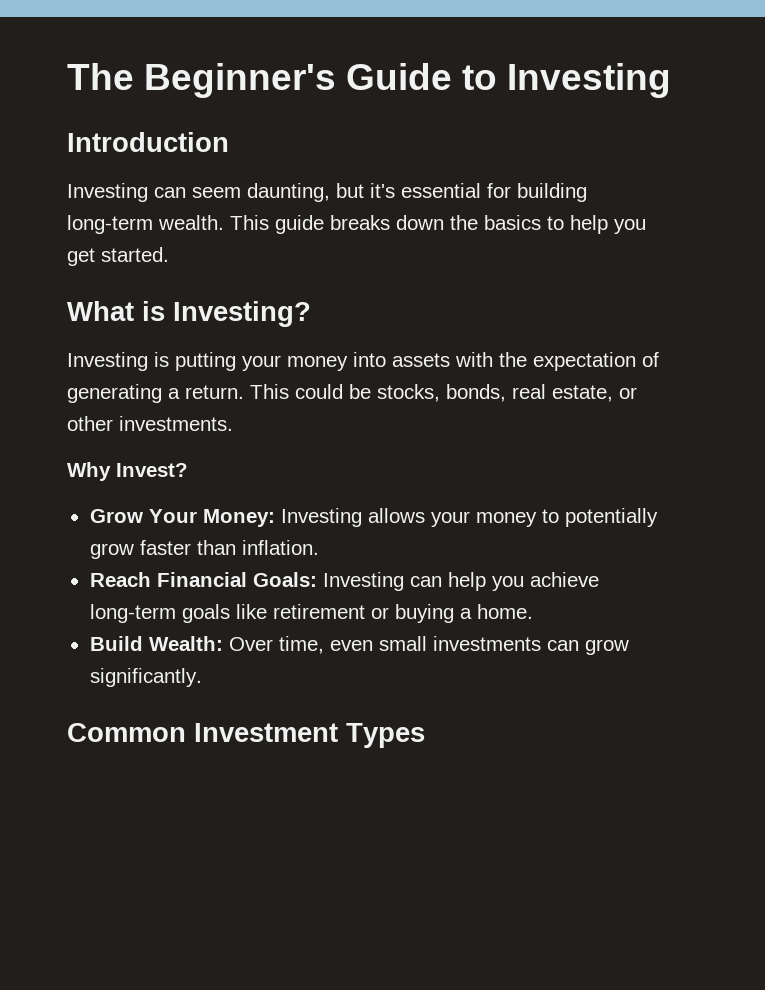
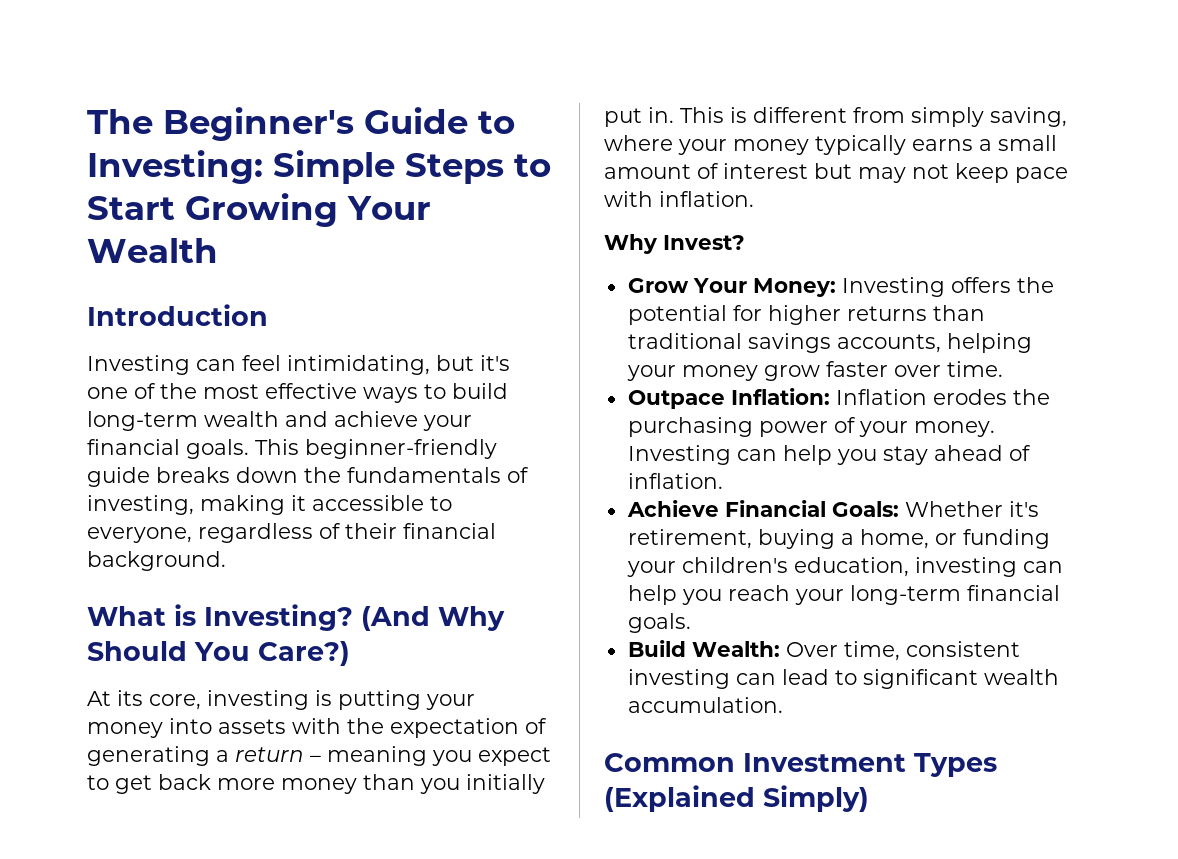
[507,63,671,98] [67,132,229,152] [67,183,587,202] [67,215,646,234] [67,247,169,266] [67,301,311,327] [67,352,148,371] Investing // Introduction // Investing can seem daunting, but it's essential for building long-term wealth. This guide breaks down the basics to help you get started. // What is Investing? // Investing -> [87,150,551,184] [87,193,431,227] [87,238,218,263] [87,304,268,326] [87,355,510,375] [87,383,508,403] [87,411,472,431] [87,439,497,459] [87,467,529,487] [87,495,452,515] [87,523,496,543] [87,551,226,571] [87,604,505,631] [87,641,350,666] [87,690,309,710] Investing: Simple Steps to Start Growing Your Wealth // Introduction // Investing can feel intimidating, but it's one of the most effective ways to build long-term wealth and achieve your financial goals. This beginner-friendly guide breaks down the fundamentals of investing, making it accessible to everyone, regardless of their financial background. // What is Investing? (And Why Should You Care?) // At its core, investing
[185,384,637,402] [67,416,233,431] return. This could be stocks, bonds, real estate, or other investments. -> [235,746,551,766] [87,774,545,794] [604,107,1067,127] [604,135,1057,155] [604,163,1068,183] [604,191,754,207] return – meaning you expect to get back more money than you initially put in. This is different from simply saving, where your money typically earns a small amount of interest but may not keep pace with inflation.
[367,508,658,527] [89,540,319,559] [89,572,599,591] [89,604,533,623] [89,636,629,655] [89,668,202,687] allows your money to potentially grow faster than inflation. // Reach Financial Goals: Investing can help you achieve long-term goals like retirement or buying a home. // Build Wealth: Over time, even small investments can grow significantly. -> [950,277,1054,293] [627,305,985,325] [627,333,1032,353] [626,361,1003,381] [627,388,1050,409] [627,417,995,437] [627,445,1031,465] [627,473,723,489] [626,500,1039,517] [627,529,1050,549] [626,557,1063,577] [627,585,1060,605] [627,613,691,633] [627,640,1020,661] [627,669,1059,689] [627,697,783,713] offers the potential for higher returns than traditional savings accounts, helping your money grow faster over time. // Outpace Inflation: Inflation erodes the purchasing power of your money. Investing can help you stay ahead of inflation. // Achieve Financial Goals: Whether it's retirement, buying a home, or funding your children's education, investing can help you reach your long-term financial goals. // Build Wealth: Over time, consistent investing can lead to significant wealth accumulation.
(425, 735) none -> [604,785,869,812] (Explained Simply)

